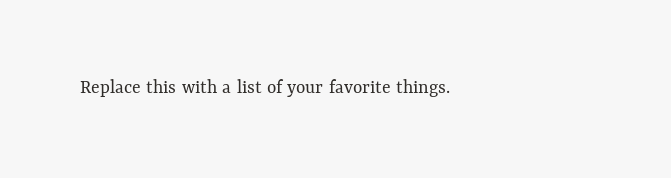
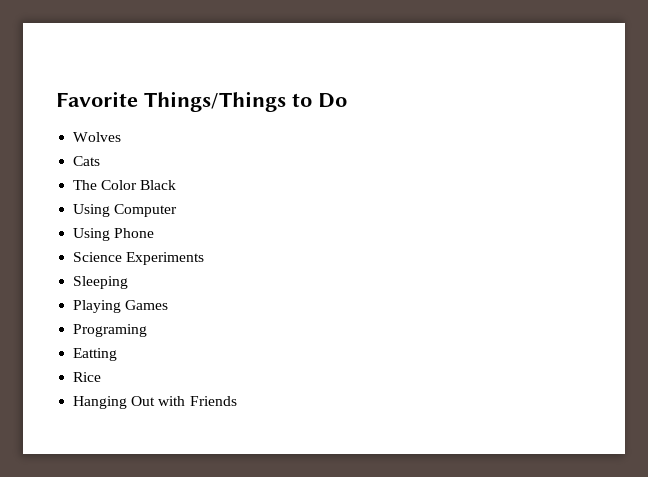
[80,79,451,97] Replace this with a list of your favorite things. -> [56,91,347,112] [73,132,122,142] [73,156,101,166] [73,180,177,190] [73,204,178,217] [73,228,155,241] [73,252,205,265] [73,276,129,289] [73,300,169,313] [73,324,148,337] [73,348,118,361] [73,372,102,382] [73,396,237,409] Favorite Things/Things to Do // Wolves // Cats // The Color Black // Using Computer // Using Phone // Science Experiments // Sleeping // Playing Games // Programing // Eatting // Rice // Hanging Out with Friends

